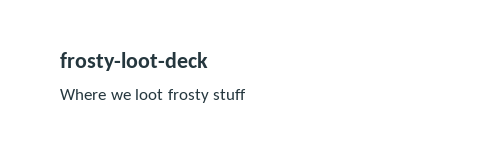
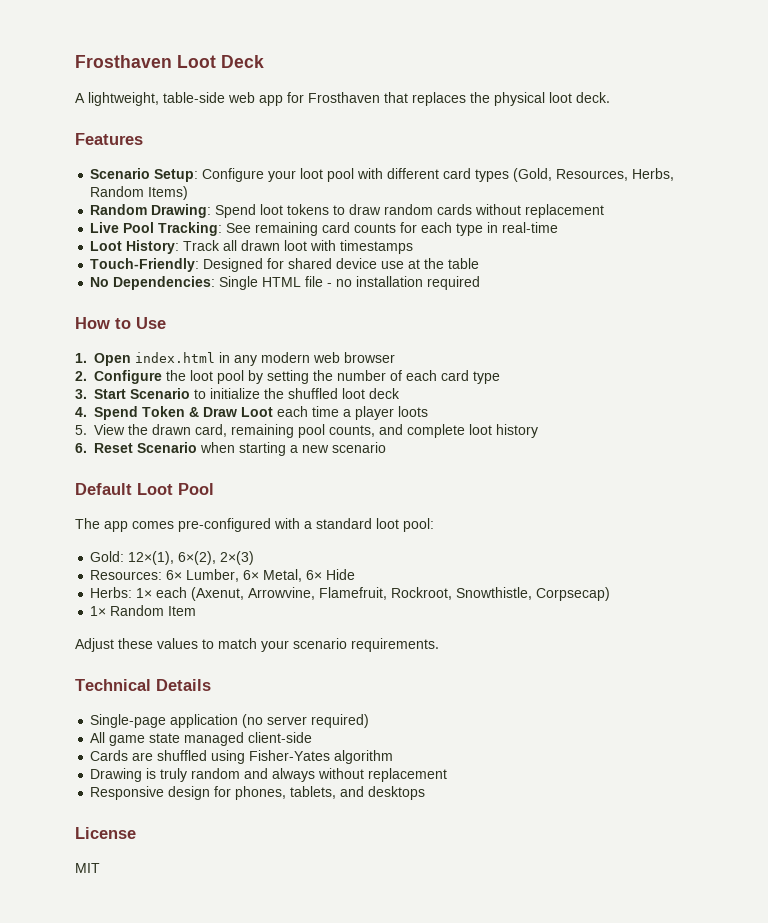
[60,52,208,71] [60,89,247,103] frosty-loot-deck // Where we loot frosty stuff -> [75,55,264,68] [75,92,610,106] [75,133,143,145] [90,168,675,182] [90,186,189,200] [90,204,605,218] [90,222,559,236] [90,240,414,254] [90,258,480,272] [90,276,481,290] [75,317,166,329] [75,352,395,366] [75,370,500,384] [75,388,400,399] [75,406,428,420] [75,424,538,438] [75,442,386,456] [75,483,214,495] [75,518,434,532] [90,551,255,565] [90,569,356,582] [90,587,611,601] [90,605,197,616] [75,638,439,652] [75,679,211,691] [90,714,370,728] [90,732,313,746] [90,750,394,764] [90,768,448,782] [90,786,426,800] [75,827,136,839] [75,863,100,873] Frosthaven Loot Deck // A lightweight, table-side web app for Frosthaven that replaces the physical loot deck. // Features // Scenario Setup: Configure your loot pool with different card types (Gold, Resources, Herbs, Random Items) // Random Drawing: Spend loot tokens to draw random cards without replacement // Live Pool Tracking: See remaining card counts for each type in real-time // Loot History: Track all drawn loot with timestamps // Touch-Friendly: Designed for shared device use at the table // No Dependencies: Single HTML file - no installation required // How to Use // 1. Open index.html in any modern web browser // 2. Configure the loot pool by setting the number of each card type // 3. Start Scenario to initialize the shuffled loot deck // 4. Spend Token & Draw Loot each time a player loots // 5. View the drawn card, remaining pool counts, and complete loot history // 6. Reset Scenario when starting a new scenario // Default Loot Pool // The app comes pre-configured with a standard loot pool: // Gold: 12×(1), 6×(2), 2×(3) // Resources: 6× Lumber, 6× Metal, 6× Hide // Herbs: 1× each (Axenut, Arrowvine, Flamefruit, Rockroot, Snowthistle, Corpsecap) // 1× Random Item // Adjust these values to match your scenario requirements. // Technical Details // Single-page application (no server required) // All game state managed client-side // Cards are shuffled using Fisher-Yates algorithm // Drawing is truly random and always without replacement // Responsive design for phones, tablets, and desktops // License // MIT

